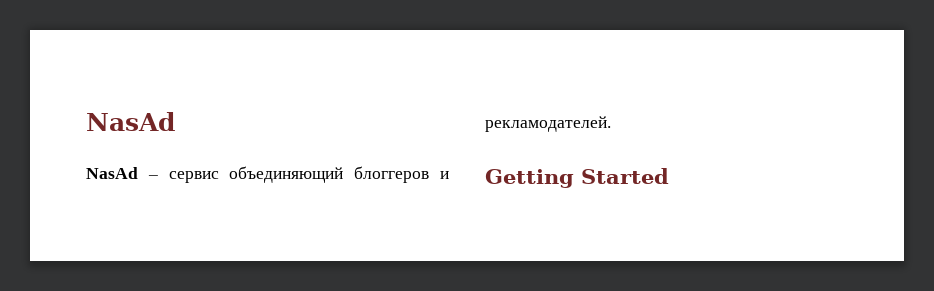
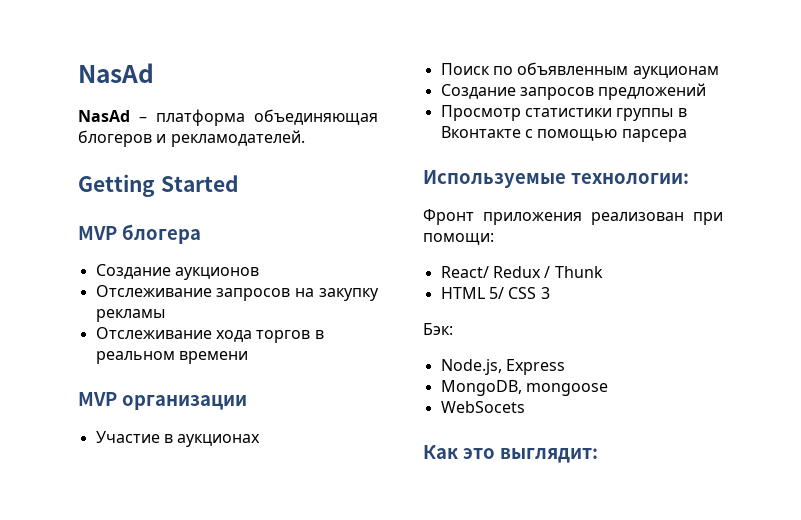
[168,166,430,183] cервис объединяющий блоггеров -> [156,109,378,126] [78,130,152,147] платформа объединяющая блогеров
(669, 176) none -> [78,224,201,244] [95,264,259,280] [95,285,379,301] [95,309,165,322] [95,327,324,343] [95,351,248,364] [78,392,247,410] [95,431,261,447] [440,62,719,79] [440,83,707,100] [440,105,687,121] [440,126,687,142] [423,170,689,188] [423,209,723,225] [423,233,494,245] [440,266,603,278] [440,287,550,299] [423,323,453,335] [440,359,565,375] [440,380,608,396] [440,401,525,413] [423,445,598,463] // MVP блогера // Создание аукционов // Отслеживание запросов на закупку рекламы // Отслеживание хода торгов в реальном времени // MVP организации // Участие в аукционах // Поиск по объявленным аукционам // Создание запросов предложений // Просмотр статистики группы в Вконтакте с помощью парсера // Используемые технологии: // Фронт приложения реализован при помощи: // React/ Redux / Thunk // HTML 5/ CSS 3 // Бэк: // Node.js, Express // MongoDB, mongoose // WebSocets // Как это выглядит:

